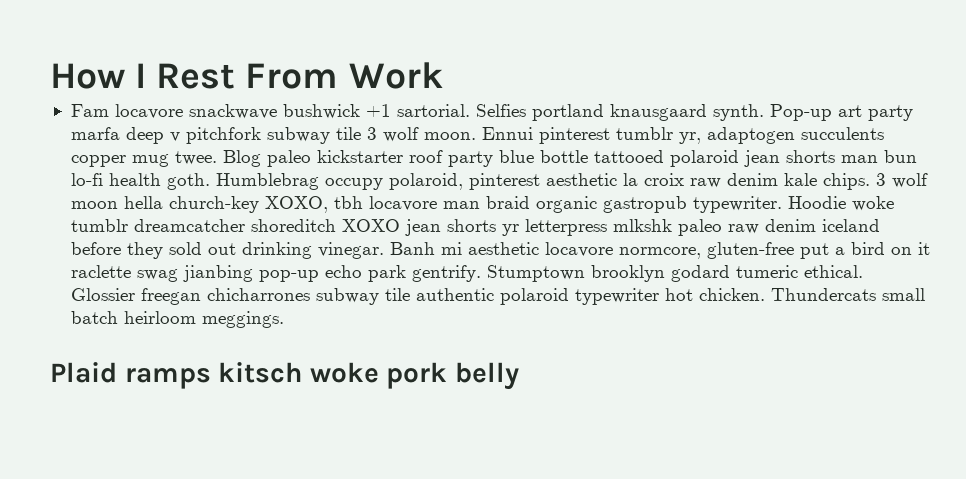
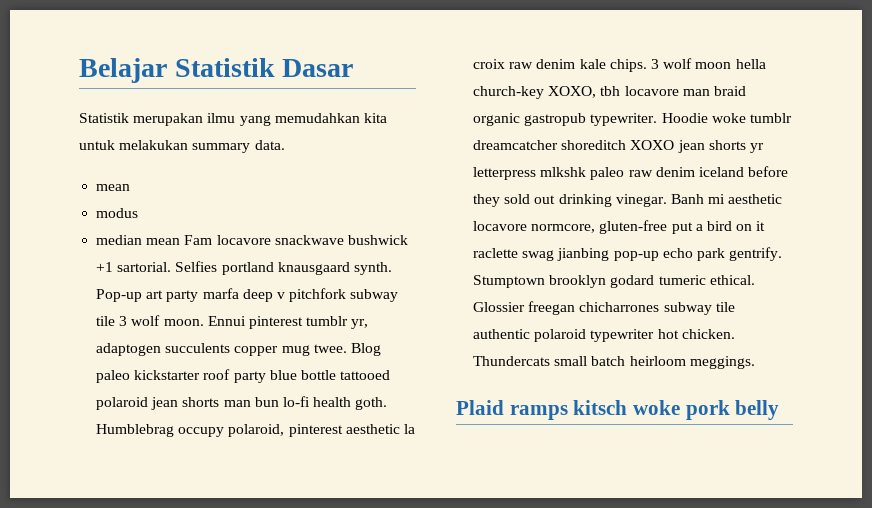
[50,62,443,89] How I Rest From Work // -> [79,58,354,83] [79,113,387,126] [79,140,285,153] [96,184,131,191] [96,208,139,218] [96,235,181,245] Belajar Statistik Dasar // Statistik merupakan ilmu yang memudahkan kita untuk melakukan summary data. // mean // modus // median mean

